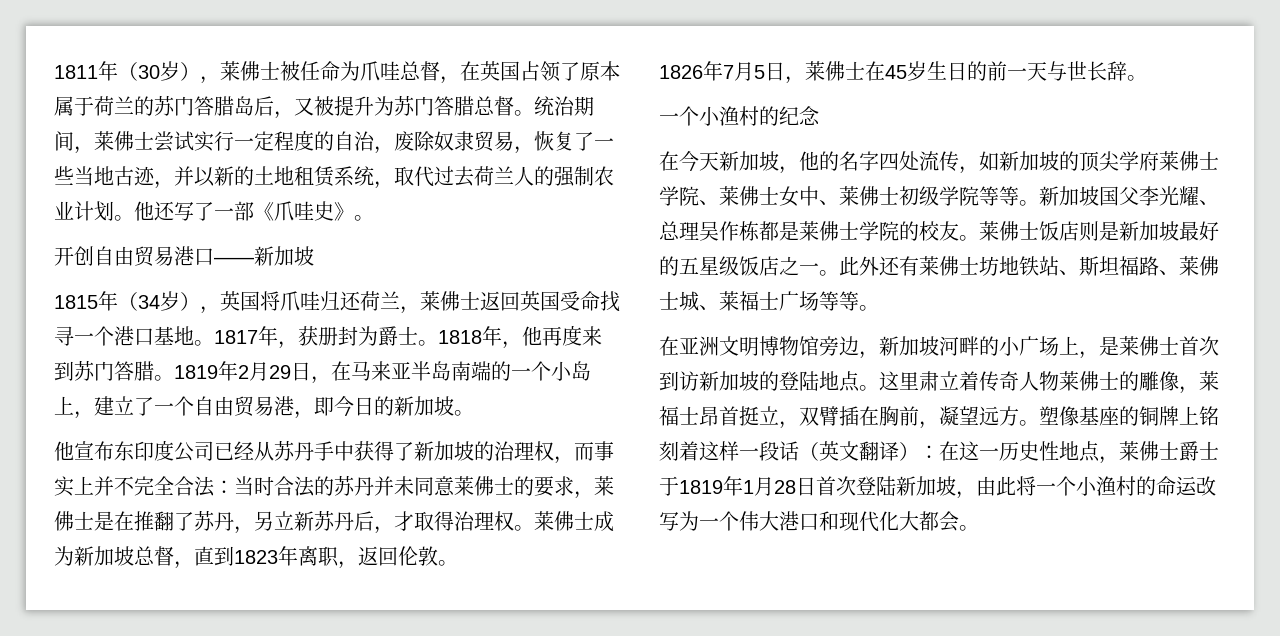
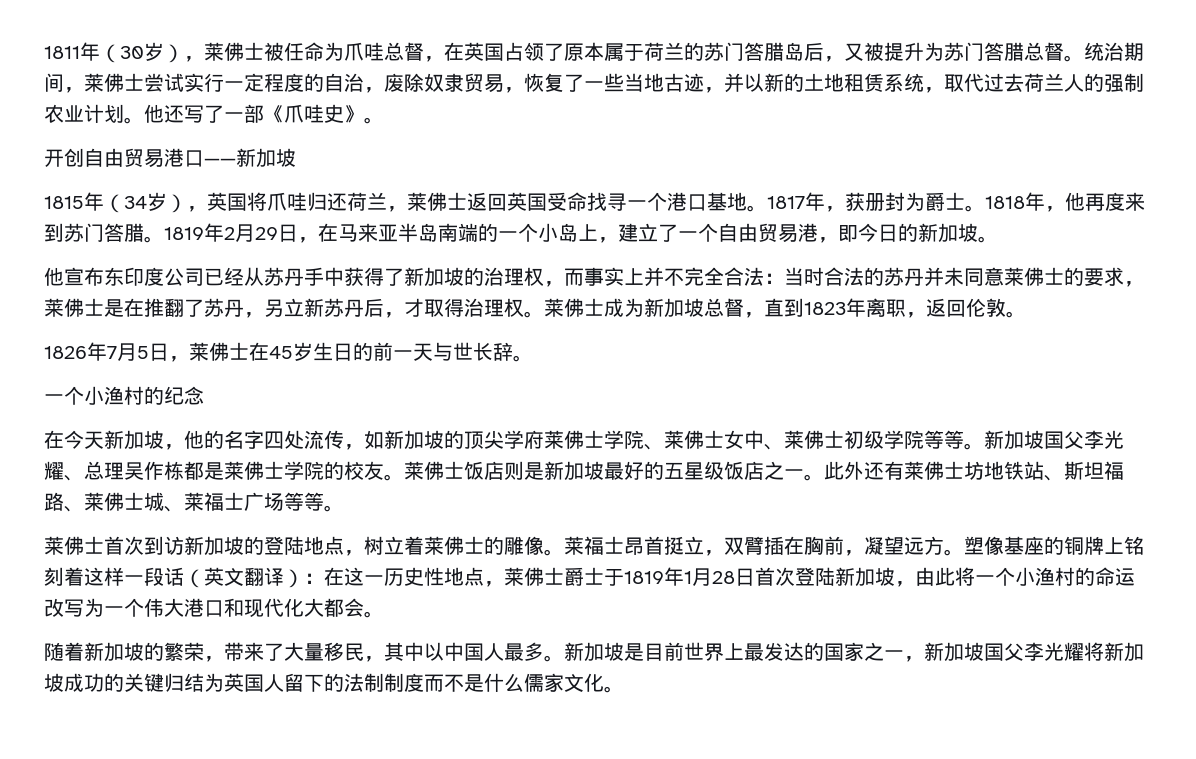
[659,336,1119,359] 在亚洲文明博物馆旁边，新加坡河畔的小广场上，是 -> (344, 508) none
[859,371,1059,391] 。这里肃立着传奇人物 -> [344,536,424,556] ，树立着
[1179,386,1199,394] ， -> [544,549,564,556] 。
(979, 528) none -> [44,642,1144,662] [44,673,624,693] // 随着新加坡的繁荣，带来了大量移民，其中以中国人最多。新加坡是目前世界上最发达的国家之一，新加坡国父李光耀将新加坡成功的关键归结为英国人留下的法制制度而不是什么儒家文化。

